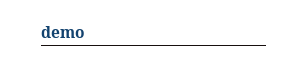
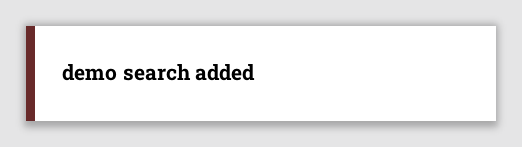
(85, 32) none -> [122,64,256,81] search added

